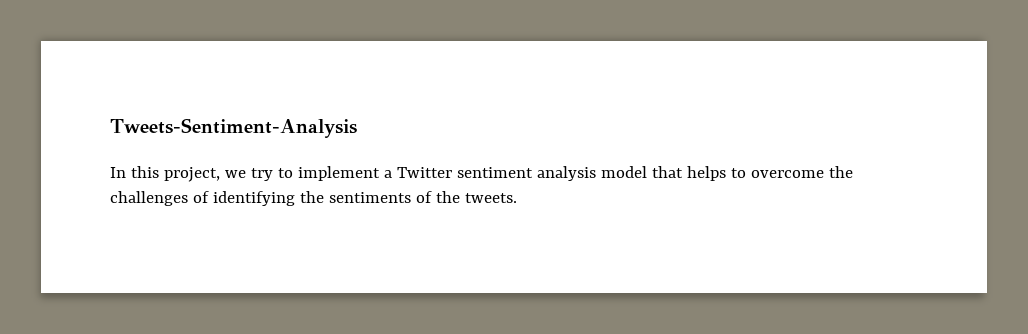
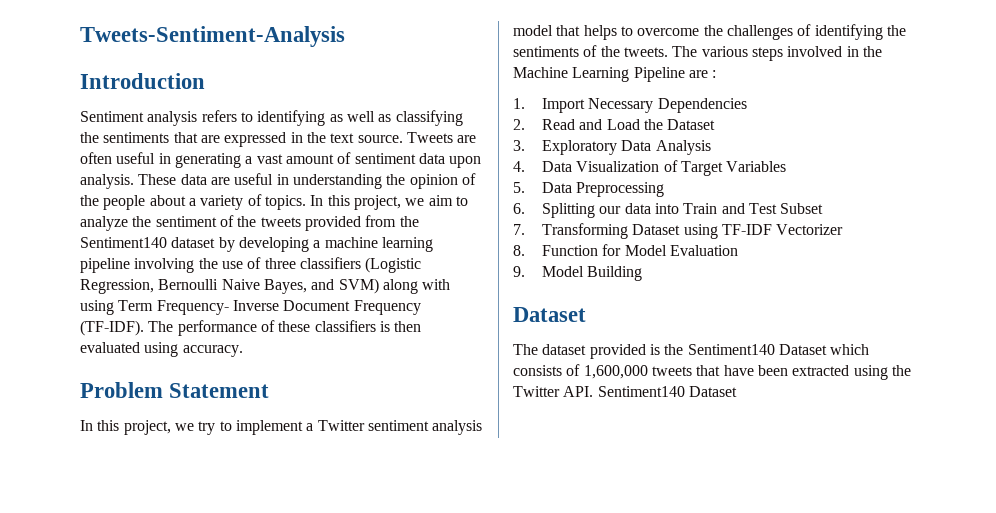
(357, 128) none -> [80,73,205,89] [80,110,463,126] [80,132,477,147] [80,152,482,168] [80,173,476,189] [80,194,468,210] [80,215,419,231] [80,237,433,252] [80,257,422,273] [80,278,451,294] [80,300,421,315] [80,320,422,336] [80,342,243,357] [80,382,270,398] // Introduction // Sentiment analysis refers to identifying as well as classifying the sentiments that are expressed in the text source. Tweets are often useful in generating a vast amount of sentiment data upon analysis. These data are useful in understanding the opinion of the people about a variety of topics. In this project, we aim to analyze the sentiment of the tweets provided from the Sentiment140 dataset by developing a machine learning pipeline involving the use of three classifiers (Logistic Regression, Bernoulli Naive Bayes, and SVM) along with using Term Frequency- Inverse Document Frequency (TF-IDF). The performance of these classifiers is then evaluated using accuracy. // Problem Statement
(517, 198) none -> [672,46,882,61] [513,67,717,82] [513,98,747,113] [513,119,716,130] [513,140,711,155] [513,160,787,176] [513,182,665,197] [513,203,824,218] [513,223,844,239] [513,244,738,256] [513,266,643,281] [513,307,586,322] [513,344,870,359] [513,364,911,380] [513,386,737,397] The various steps involved in the Machine Learning Pipeline are : // 1. Import Necessary Dependencies // 2. Read and Load the Dataset // 3. Exploratory Data Analysis // 4. Data Visualization of Target Variables // 5. Data Preprocessing // 6. Splitting our data into Train and Test Subset // 7. Transforming Dataset using TF-IDF Vectorizer // 8. Function for Model Evaluation // 9. Model Building // Dataset // The dataset provided is the Sentiment140 Dataset which consists of 1,600,000 tweets that have been extracted using the Twitter API. Sentiment140 Dataset

